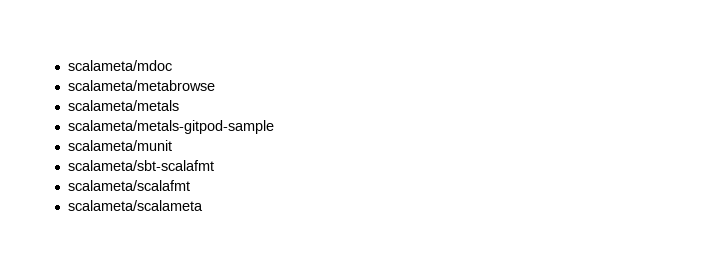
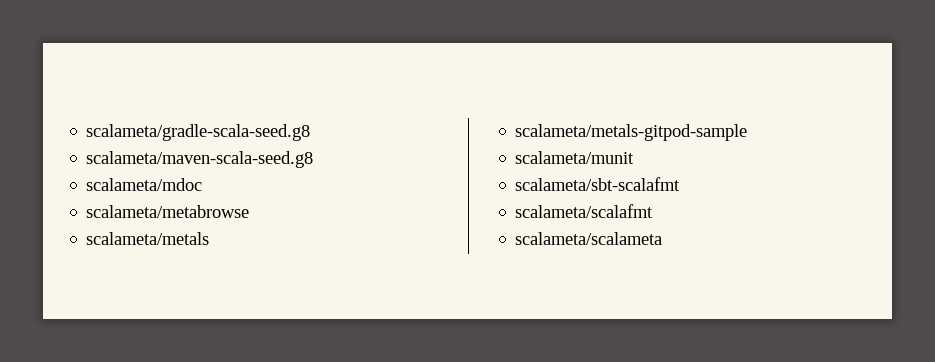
(67, 65) none -> [86,124,311,141] [86,151,314,168] scalameta/gradle-scala-seed.g8 // scalameta/maven-scala-seed.g8 //

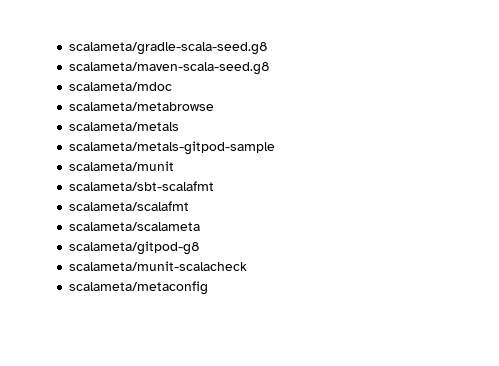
(663, 238) none -> [69,241,201,255] [69,261,248,271] [69,281,209,295] // scalameta/gitpod-g8 // scalameta/munit-scalacheck // scalameta/metaconfig

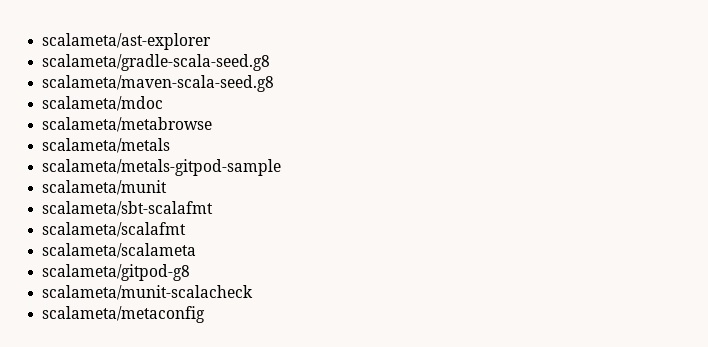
(69, 48) none -> [42,33,212,50] scalameta/ast-explorer //

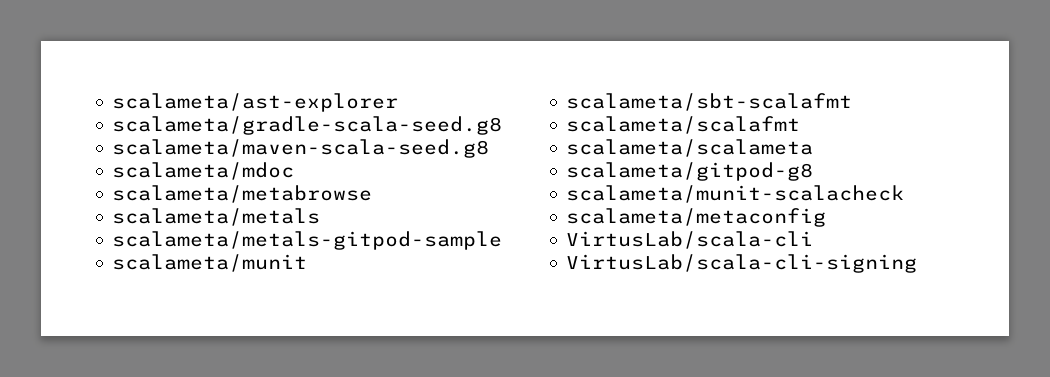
(206, 314) none -> [566,231,814,249] [566,254,918,273] // VirtusLab/scala-cli // VirtusLab/scala-cli-signing

